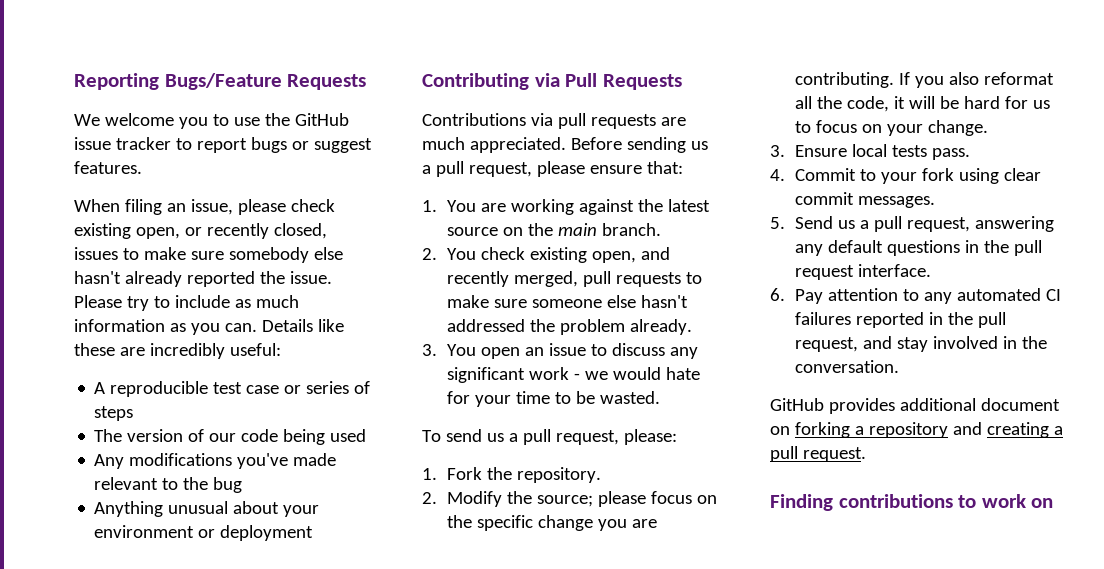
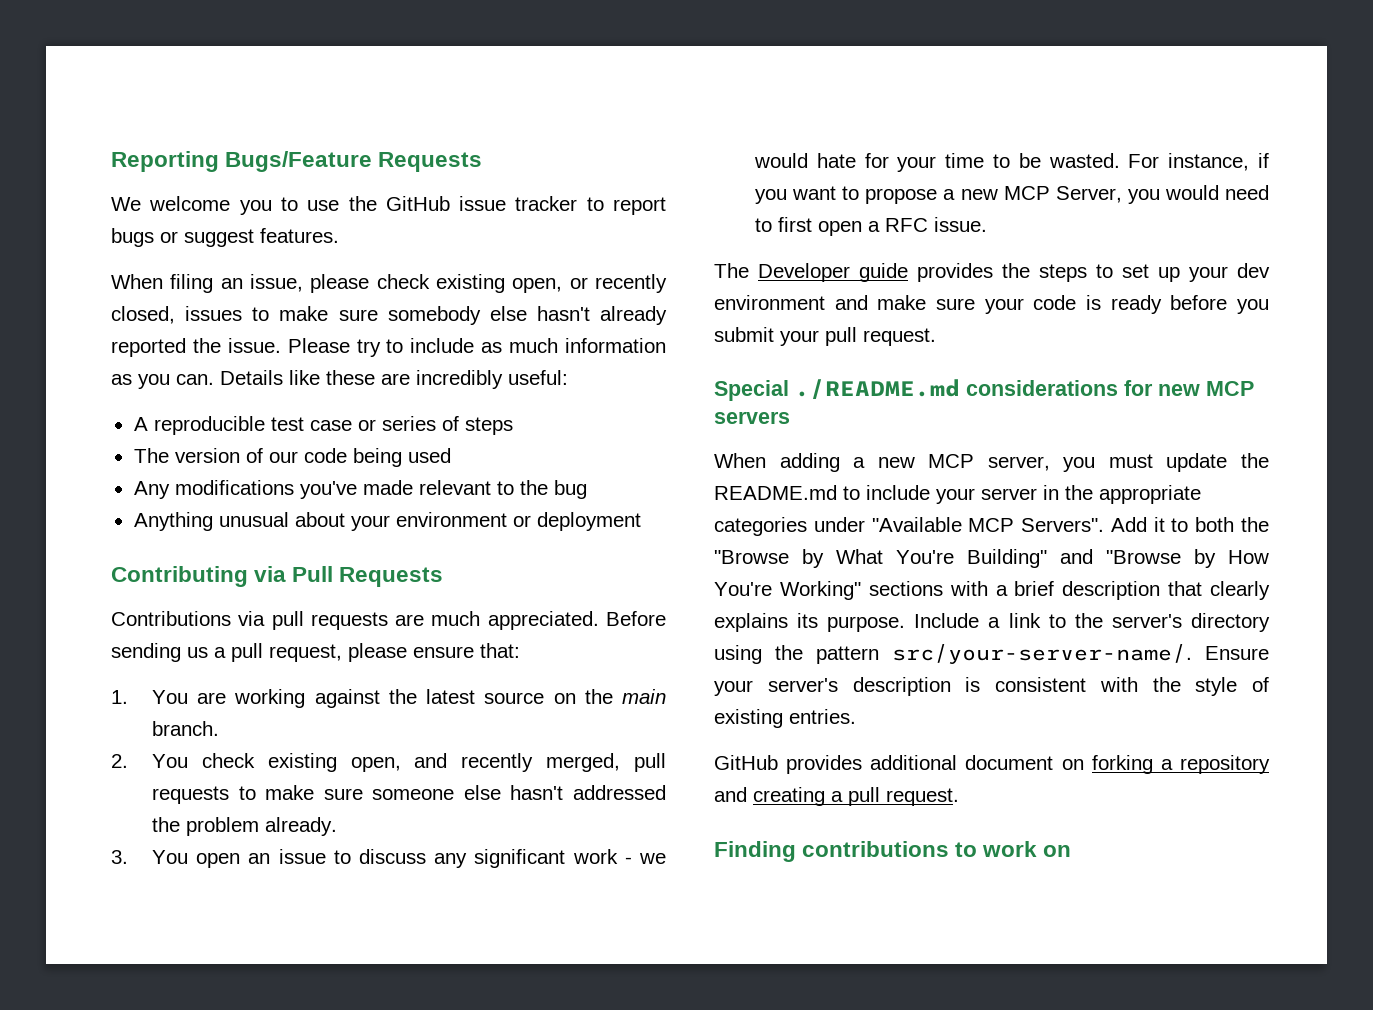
[422,429,677,445] [422,467,601,483] [422,491,717,507] [446,515,657,531] [794,72,1054,88] [794,96,1050,112] [794,120,988,136] [770,144,970,160] [770,168,1041,184] [794,192,935,208] [770,216,1054,232] [794,240,1042,256] [794,264,931,280] [770,288,1061,304] [794,312,1006,328] [794,336,1047,352] [794,360,899,373] // To send us a pull request, please: // 1. Fork the repository. // 2. Modify the source; please focus on the specific change you are contributing. If you also reformat all the code, it will be hard for us to focus on your change. // 3. Ensure local tests pass. // 4. Commit to your fork using clear commit messages. // 5. Send us a pull request, answering any default questions in the pull request interface. // 6. Pay attention to any automated CI failures reported in the pull request, and stay involved in the conversation. -> [1128,153,1269,171] [754,185,1269,204] [754,217,987,236] [714,263,1270,282] [714,295,1269,314] [714,327,936,346] [714,379,1254,401] [714,411,790,424] [714,453,1269,472] [714,485,1201,504] [714,517,1269,536] [714,549,1269,568] [714,581,1270,600] [714,613,1270,632] [714,644,1269,664] [714,677,1269,696] [714,709,856,728] For instance, if you want to propose a new MCP Server, you would need to first open a RFC issue. // The Developer guide provides the steps to set up your dev environment and make sure your code is ready before you submit your pull request. // Special ./README.md considerations for new MCP servers // When adding a new MCP server, you must update the README.md to include your server in the appropriate categories under "Available MCP Servers". Add it to both the "Browse by What You're Building" and "Browse by How You're Working" sections with a brief description that clearly explains its purpose. Include a link to the server's directory using the pattern src/your-server-name/. Ensure your server's description is consistent with the style of existing entries.

